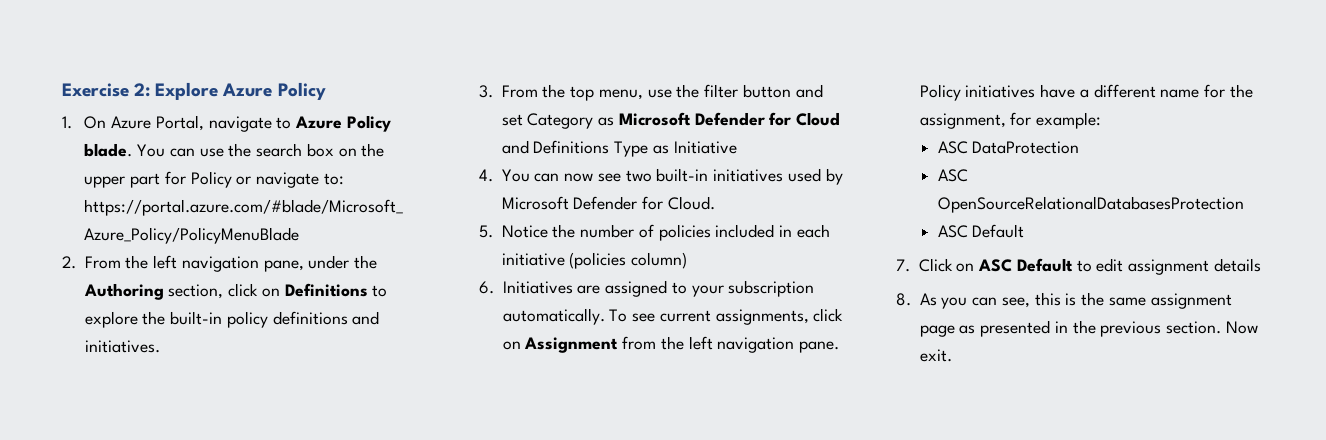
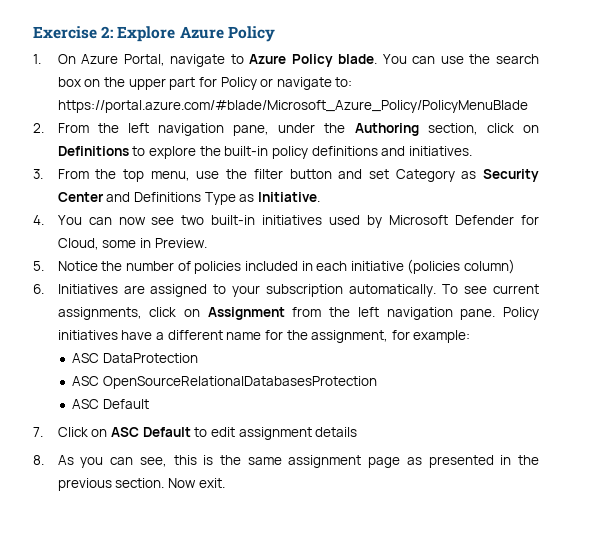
[618,112,841,126] Microsoft Defender for Cloud -> [482,169,539,182] [57,192,104,202] Security Center
[673,141,737,154] Initiative -> [257,192,320,202] Initiative.
[667,196,715,210] Cloud. -> [57,238,207,250] Cloud, some in Preview.

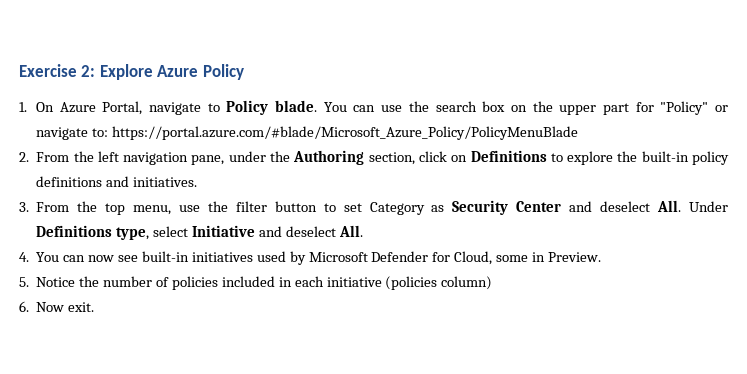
[249,54,287,64] Azure -> (220, 107) none
[220,77,257,90] Policy -> [660,101,709,115] "Policy"
[338,169,363,179] and -> [323,203,336,212] to
[133,192,320,205] Definitions Type as Initiative. -> [600,200,728,212] [36,225,363,240] deselect All. Under Definitions type, select Initiative and deselect All.
[181,215,205,225] two -> (138, 258) none
[57,284,539,297] [57,307,539,320] [57,330,471,343] [72,353,199,363] [72,376,378,389] [72,399,150,409] [33,427,358,440] [33,455,539,468] [57,478,165,491] Initiatives are assigned to your subscription automatically. To see current assignments, click on Assignment from the left navigation pane. Policy initiatives have a different name for the assignment, for example: // ASC DataProtection // ASC OpenSourceRelationalDatabasesProtection // ASC Default // 7. Click on ASC Default to edit assignment details // 8. As you can see, this is the same assignment page as presented in the previous section. -> (29, 306) none

